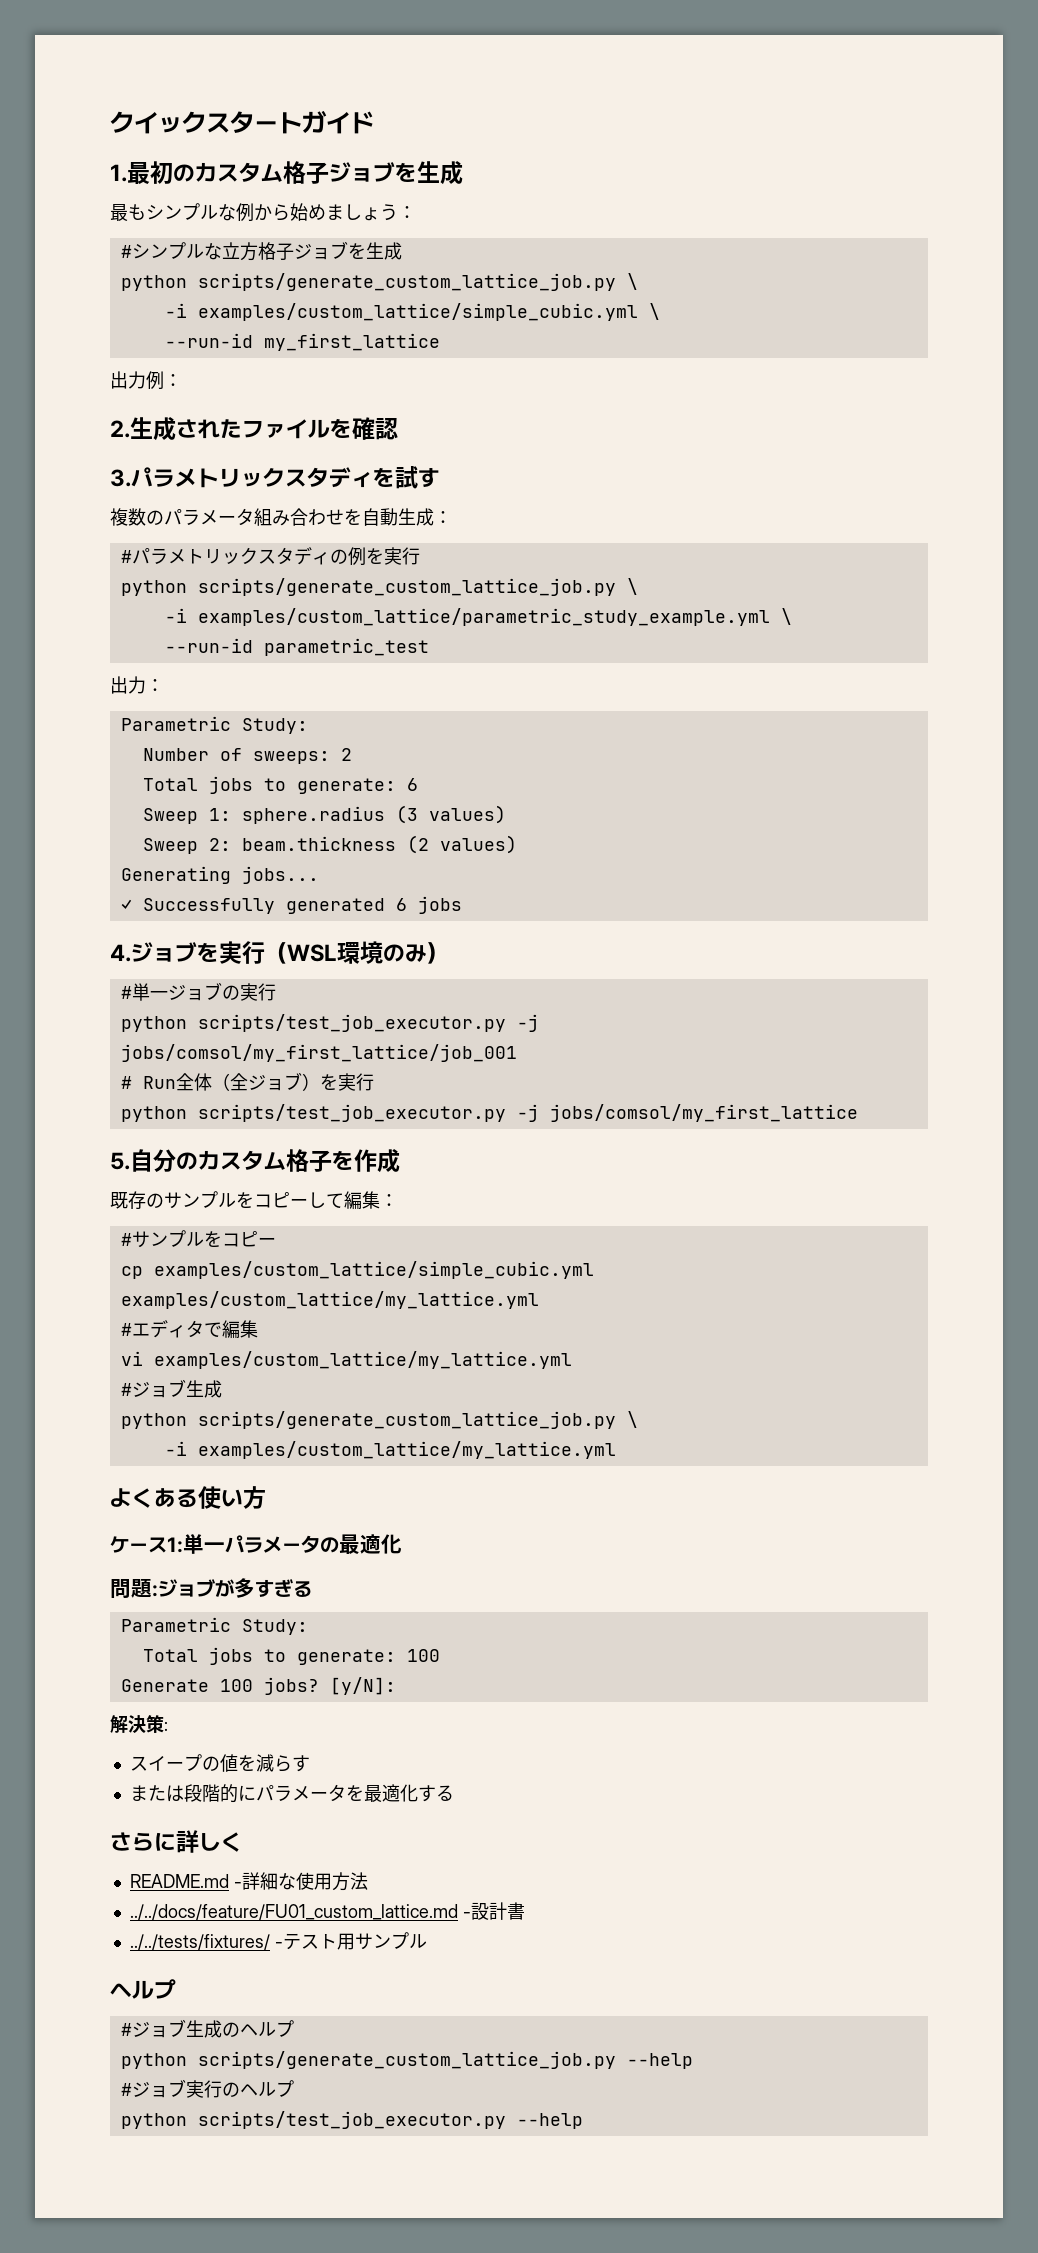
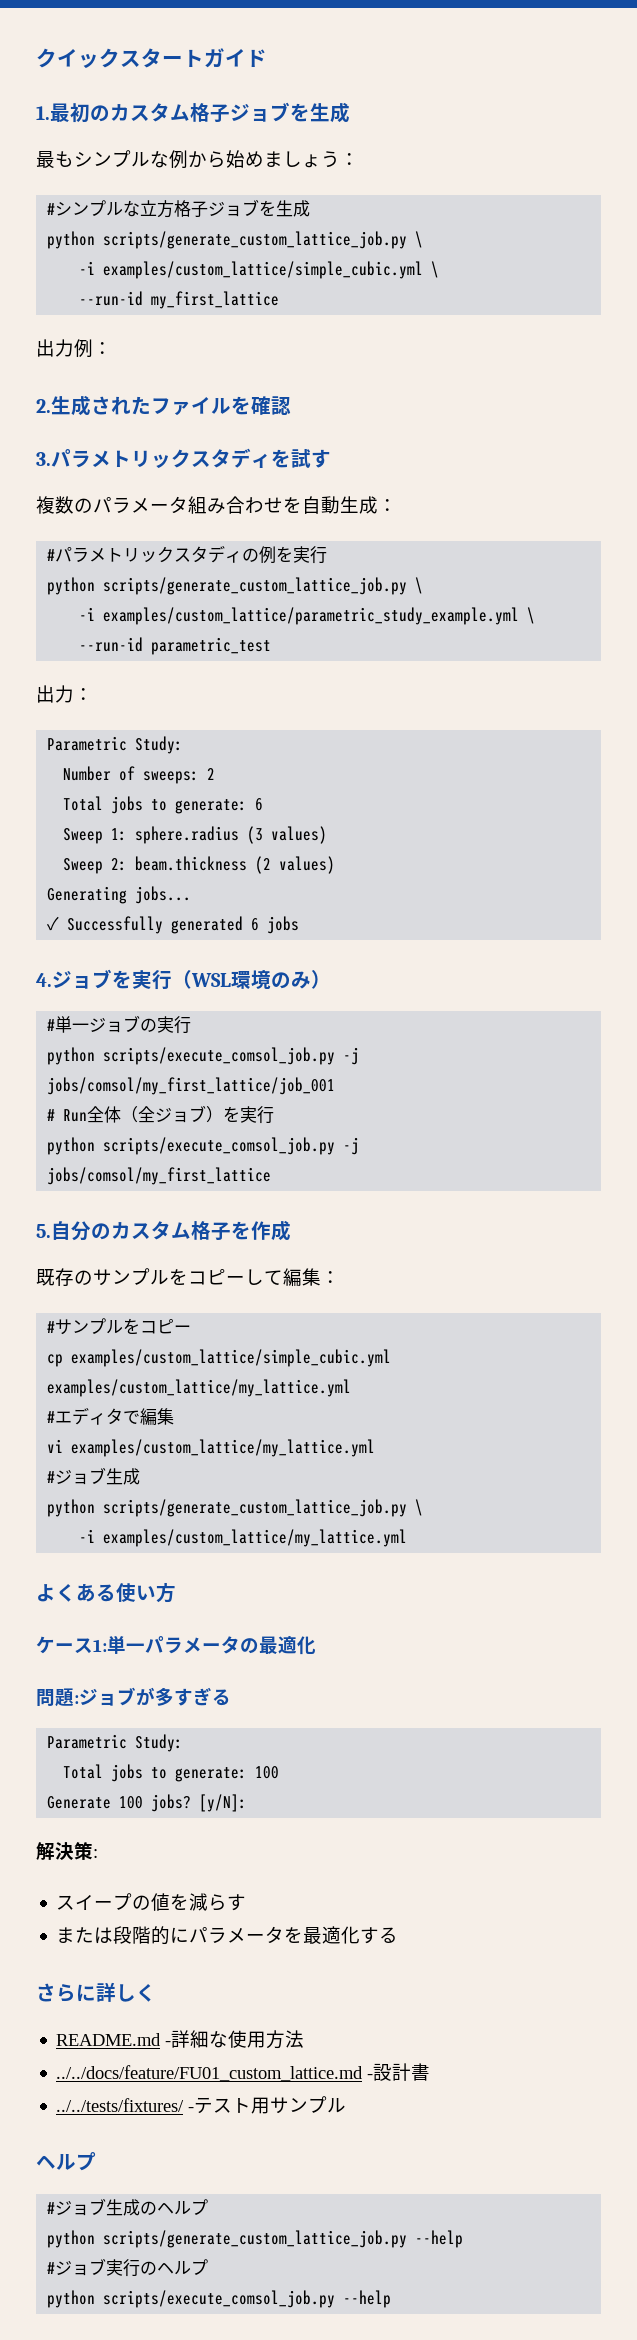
[197,1014,506,1032] scripts/test_job_executor.py -> [103,1047,336,1065] scripts/execute_comsol_job.py
[197,1104,506,1122] scripts/test_job_executor.py -> [103,1137,336,1155] scripts/execute_comsol_job.py
[197,2111,506,2129] scripts/test_job_executor.py -> [103,2290,336,2308] scripts/execute_comsol_job.py

